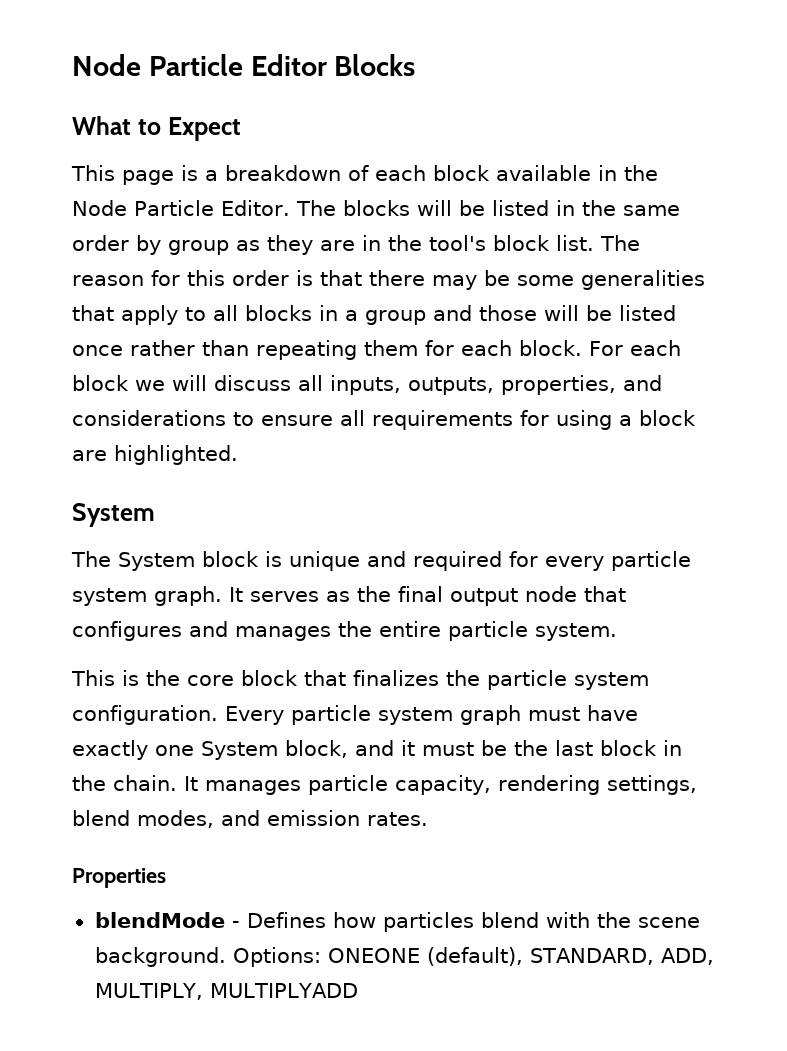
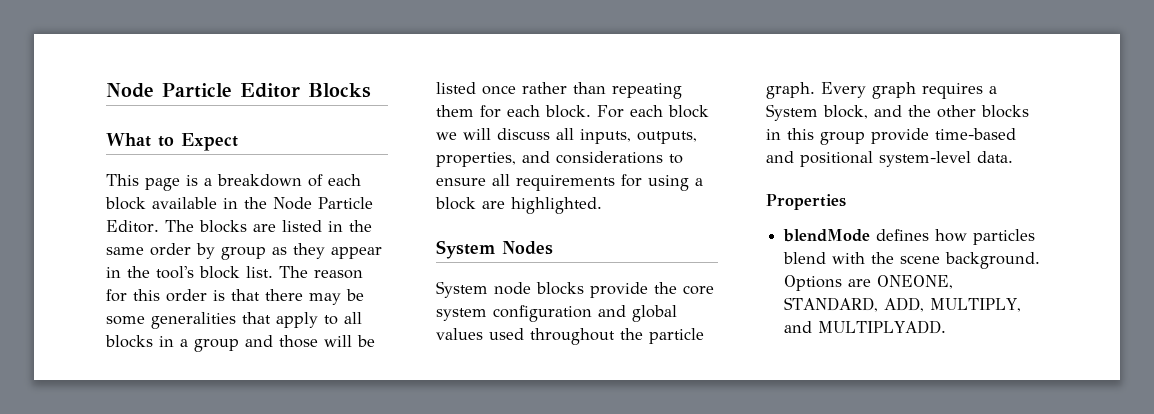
[416,200,485,216] will be -> [252,224,276,232] are
[320,240,355,251] are -> [331,247,382,259] appear
[71,551,691,571] [72,586,626,606] [72,621,617,641] [71,670,649,690] [72,705,638,725] [72,740,682,760] [72,775,697,795] [72,810,428,828] // The System block is unique and required for every particle system graph. It serves as the final output node that configures and manages the entire particle system. // This is the core block that finalizes the particle system configuration. Every particle system graph must have exactly one System block, and it must be the last block in the chain. It manages particle capacity, rendering settings, blend modes, and emission rates. -> [502,241,553,255] [436,281,714,298] [436,305,677,322] [436,328,704,345] [766,82,997,99] [766,104,1029,121] [766,128,1016,145] [766,151,1013,167] Nodes // System node blocks provide the core system configuration and global values used throughout the particle graph. Every graph requires a System block, and the other blocks in this group provide time-based and positional system-level data.
[231,912,326,928] - Defines -> [876,229,930,241] defines
[232,947,523,967] Options: ONEONE (default), -> [784,275,954,291] Options are ONEONE,
[210,983,359,998] MULTIPLYADD -> [784,320,947,334] and MULTIPLYADD.

